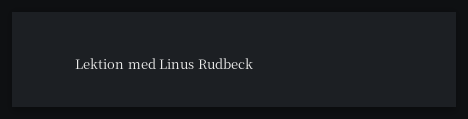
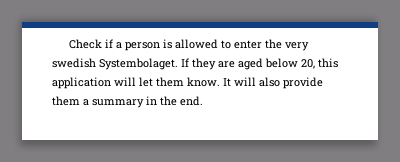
[75,58,253,69] Lektion med Linus Rudbeck -> [69,39,310,51] [52,58,338,70] [52,77,323,89] [52,96,203,108] Check if a person is allowed to enter the very swedish Systembolaget. If they are aged below 20, this application will let them know. It will also provide them a summary in the end.

